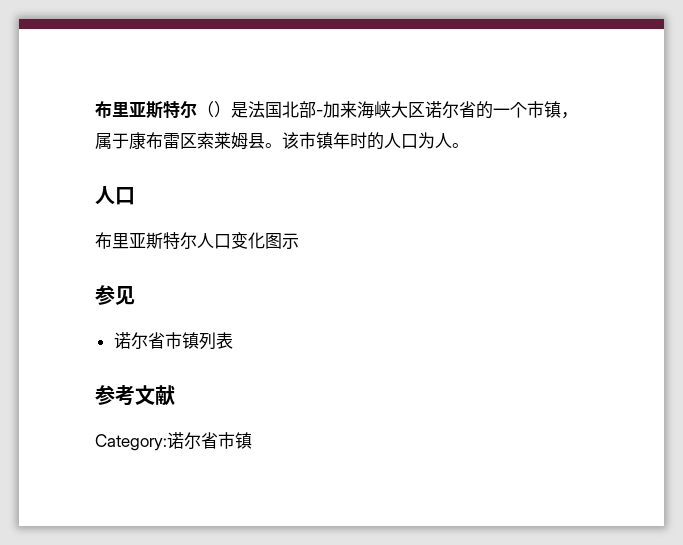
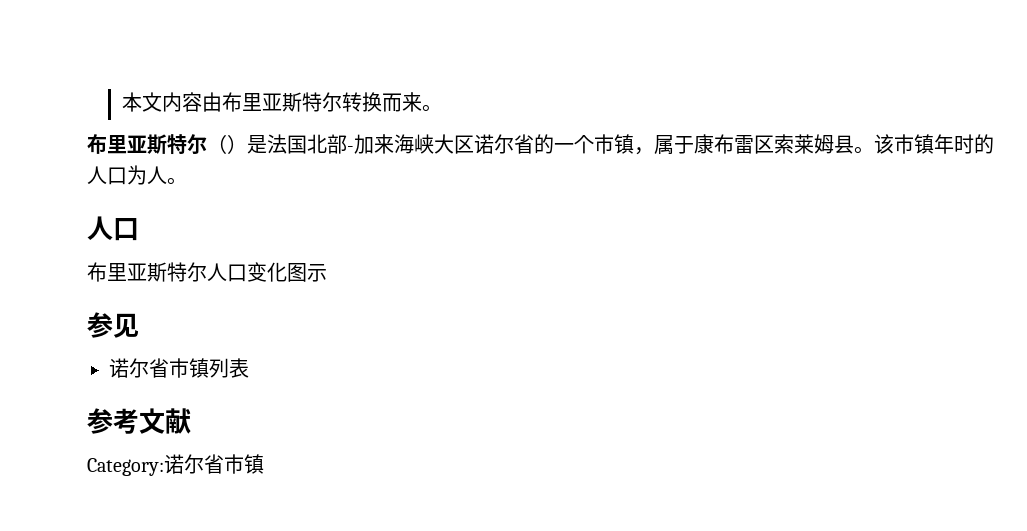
(95, 109) none -> [121,92,442,112] 本文内容由布里亚斯特尔转换而来。 //

